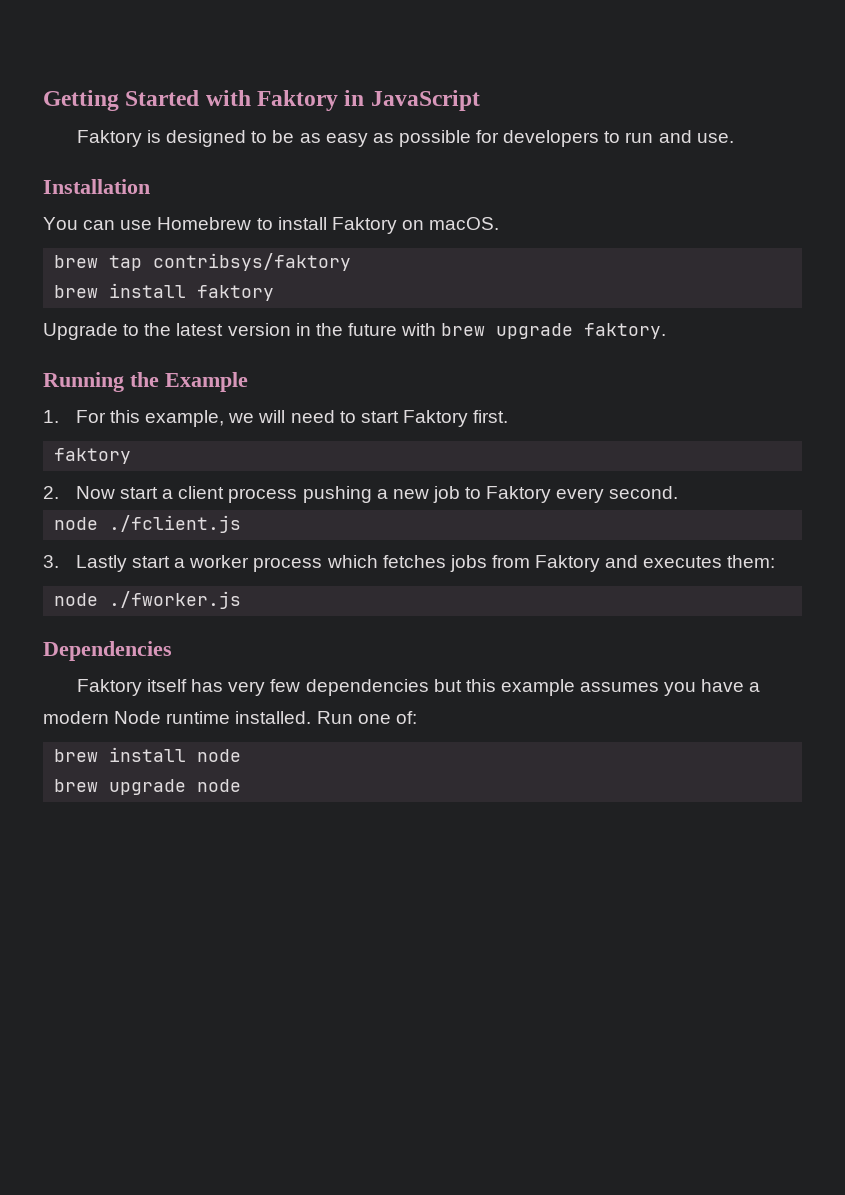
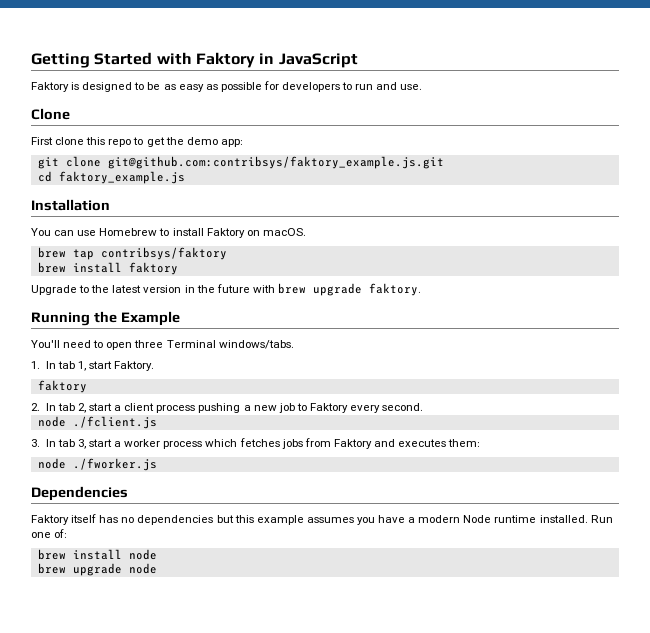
(734, 138) none -> [31,108,70,120] [31,137,243,147] [37,156,444,169] [37,171,185,184] // Clone // First clone this repo to get the demo app: // git clone git@github.com:contribsys/faktory_example.js.git // cd faktory_example.js
[43,410,509,427] 1. For this example, we will need to start Faktory first. -> [31,340,294,350] [31,361,155,371] You'll need to open three Terminal windows/tabs. // 1. In tab 1, start Faktory.
[75,486,115,499] Now -> [45,403,86,413] In tab 2,
[75,555,127,572] Lastly -> [45,439,86,449] In tab 3,
[228,679,301,696] very few -> [121,517,135,523] no

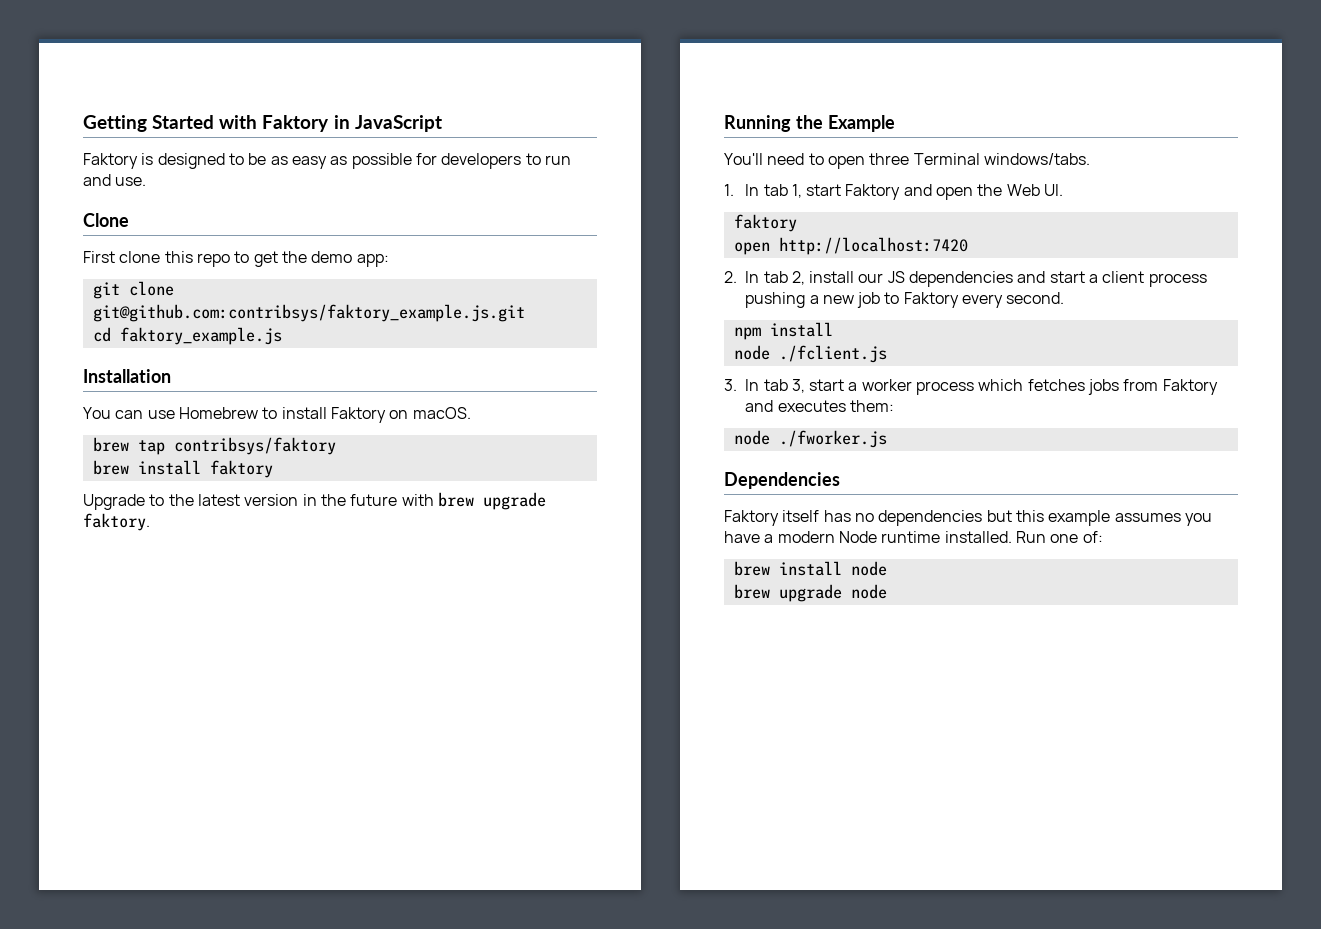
[114,361,155,371] [37,380,87,393] Faktory. // faktory -> [845,184,1064,200] [733,214,797,232] [733,237,968,255] Faktory and open the Web UI. // faktory // open http://localhost:7420
(86, 408) none -> [809,271,1046,287] install our JS dependencies and
(424, 407) none -> [733,322,833,340] // npm install

